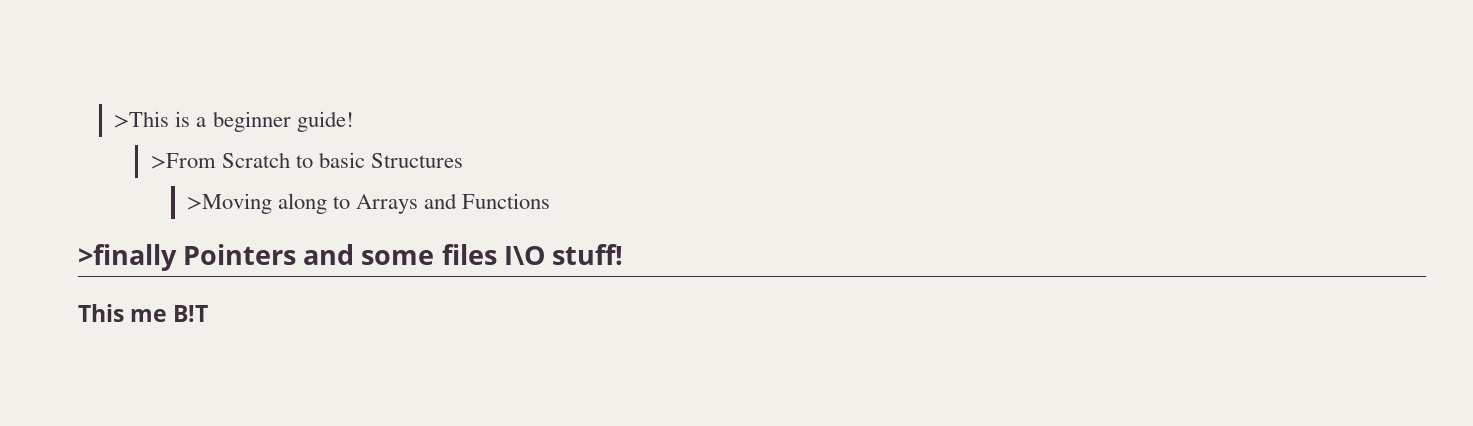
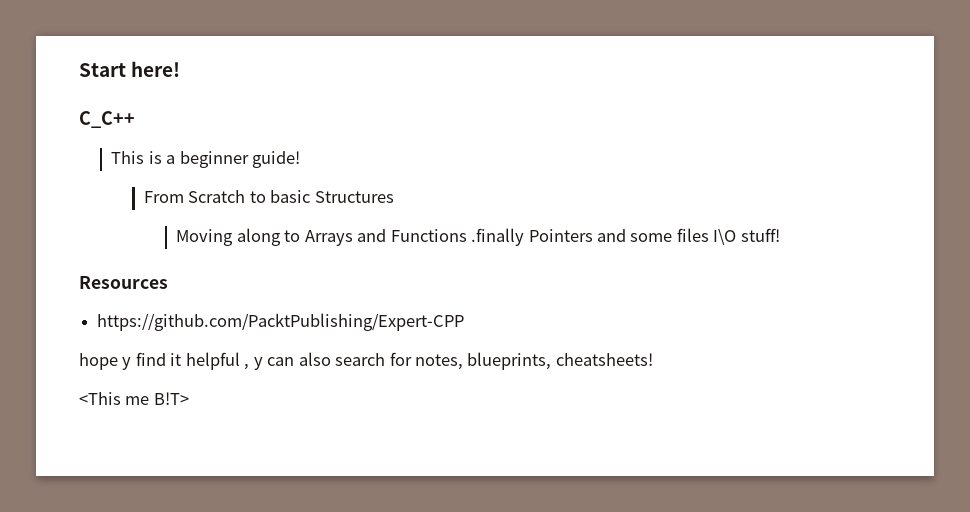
[114,111,170,128] >This -> [79,61,181,77] [79,111,135,128] [111,151,145,164] Start here! // C_C++ // This
[150,153,216,169] >From -> [143,191,184,203] From
[186,193,272,214] >Moving -> [176,229,234,246] Moving
[78,244,177,271] // >finally -> [471,228,525,246] .finally
[78,304,209,322] This me B!T -> [79,276,168,289] [97,313,465,331] [79,352,653,370] [79,392,189,405] Resources // https://github.com/PacktPublishing/Expert-CPP // hope y find it helpful , y can also search for notes, blueprints, cheatsheets! // <This me B!T>

